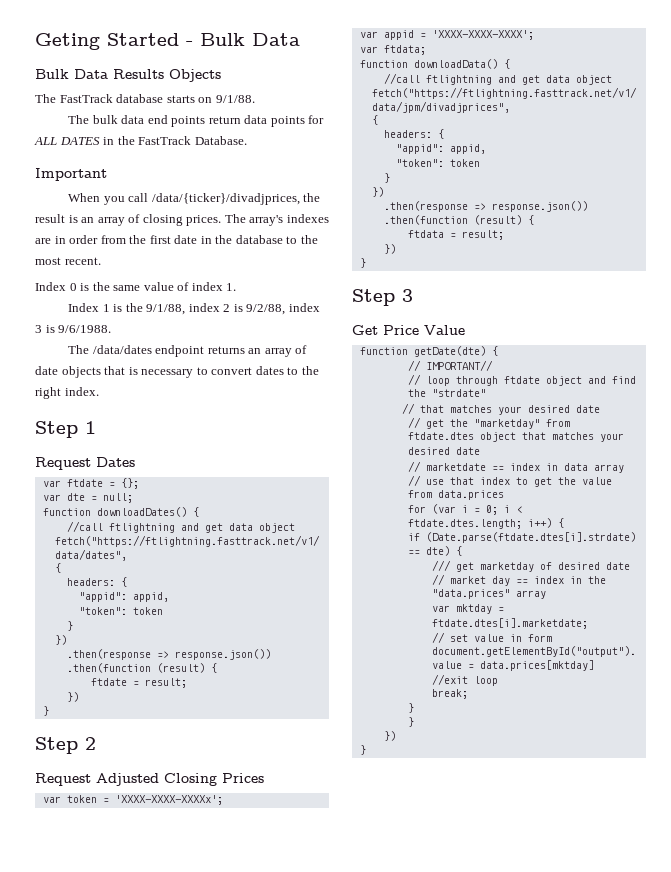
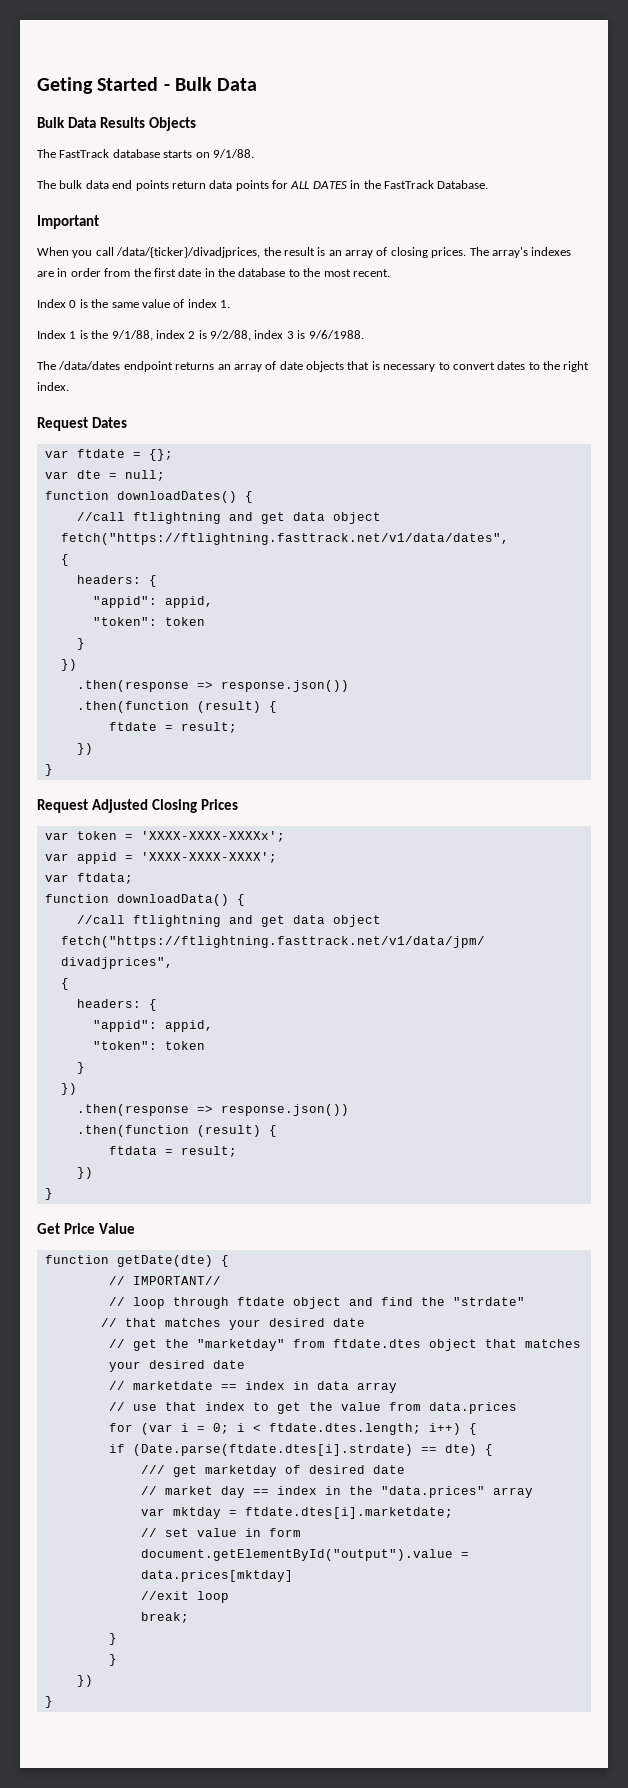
[35,421,96,438] // Step 1 -> (69, 386) none
[35,737,96,754] // Step 2 -> (53, 770) none
[352,289,413,306] // Step 3 -> (53, 1194) none

